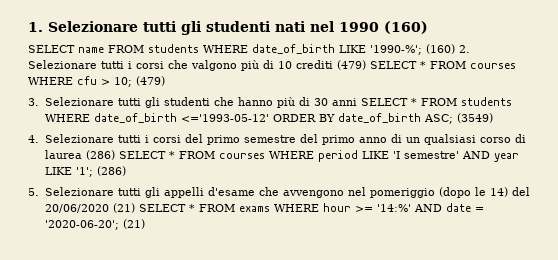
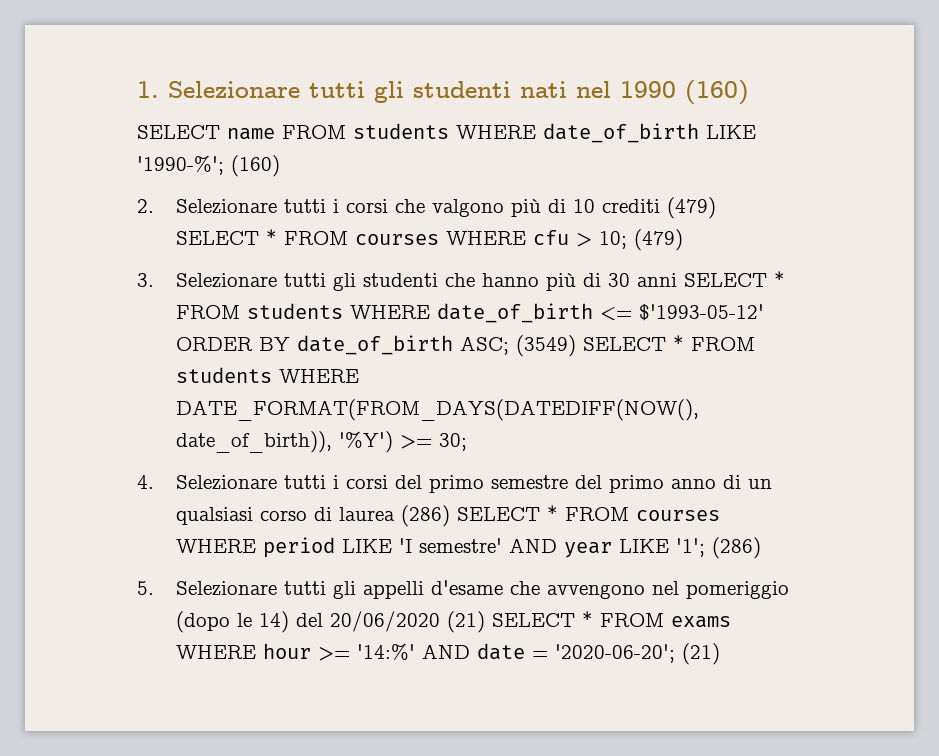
(455, 49) none -> (280, 166) //
[180,114,269,122] <='1993-05-12' -> [599,304,764,321] <= $'1993-05-12'
(493, 118) none -> [582,335,755,351] [175,367,359,383] [175,399,699,421] [175,431,467,453] SELECT * FROM students WHERE DATE_FORMAT(FROM_DAYS(DATEDIFF(NOW(), date_of_birth)), '%Y') >= 30;

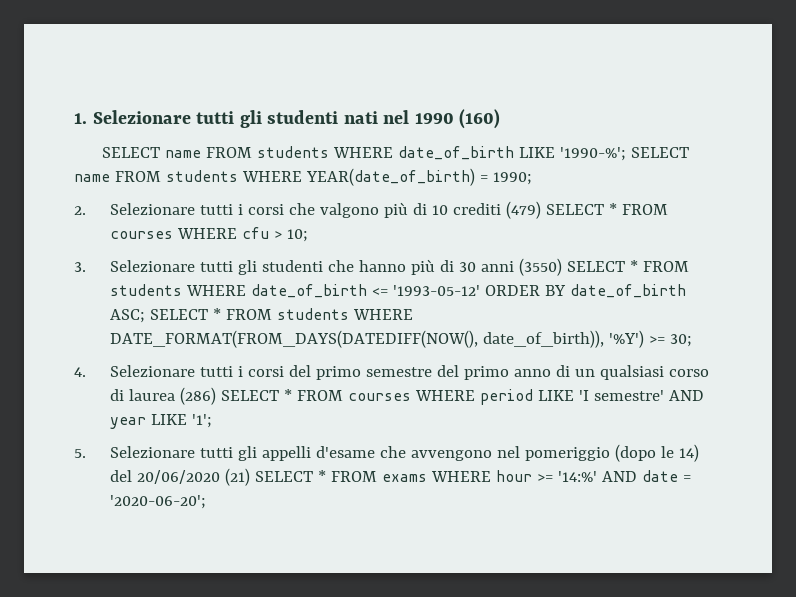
[231,155,280,177] (160) -> [630,147,689,158] [74,168,532,186] SELECT name FROM students WHERE YEAR(date_of_birth) = 1990;
[633,229,683,251] (479) -> (308, 235) none
(677, 280) none -> [518,258,562,276] (3550)
[638,304,764,321] $'1993-05-12' -> [392,285,480,296] '1993-05-12'
[515,335,576,357] (3549) -> (145, 316) none
[711,537,761,559] (286) -> (212, 421) none
[681,643,720,665] (21) -> (206, 502) none

